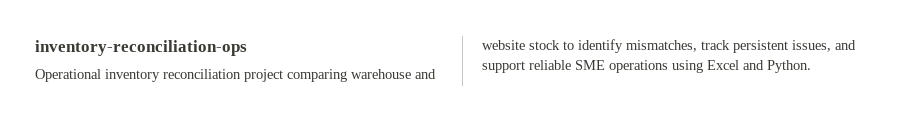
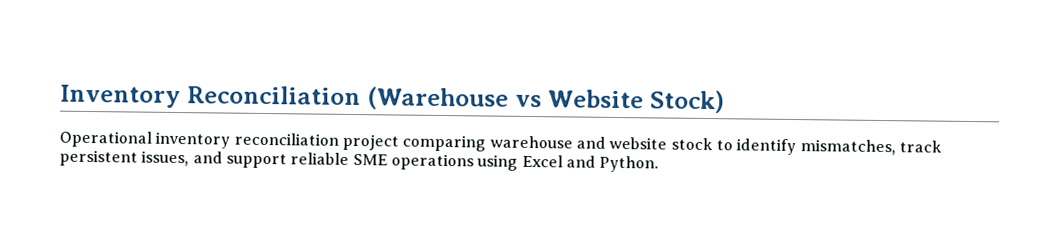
[35,40,247,56] inventory-reconciliation-ops -> [60,84,725,114] Inventory Reconciliation (Warehouse vs Website Stock)

